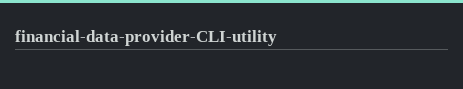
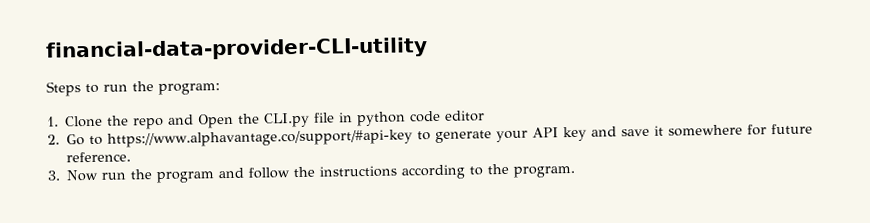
(277, 38) none -> [46,81,220,97] [47,110,486,130] [47,123,814,148] [66,151,132,163] [47,163,576,184] // Steps to run the program: // 1. Clone the repo and Open the CLI.py file in python code editor // 2. Go to https://www.alphavantage.co/support/#api-key to generate your API key and save it somewhere for future reference. // 3. Now run the program and follow the instructions according to the program.

